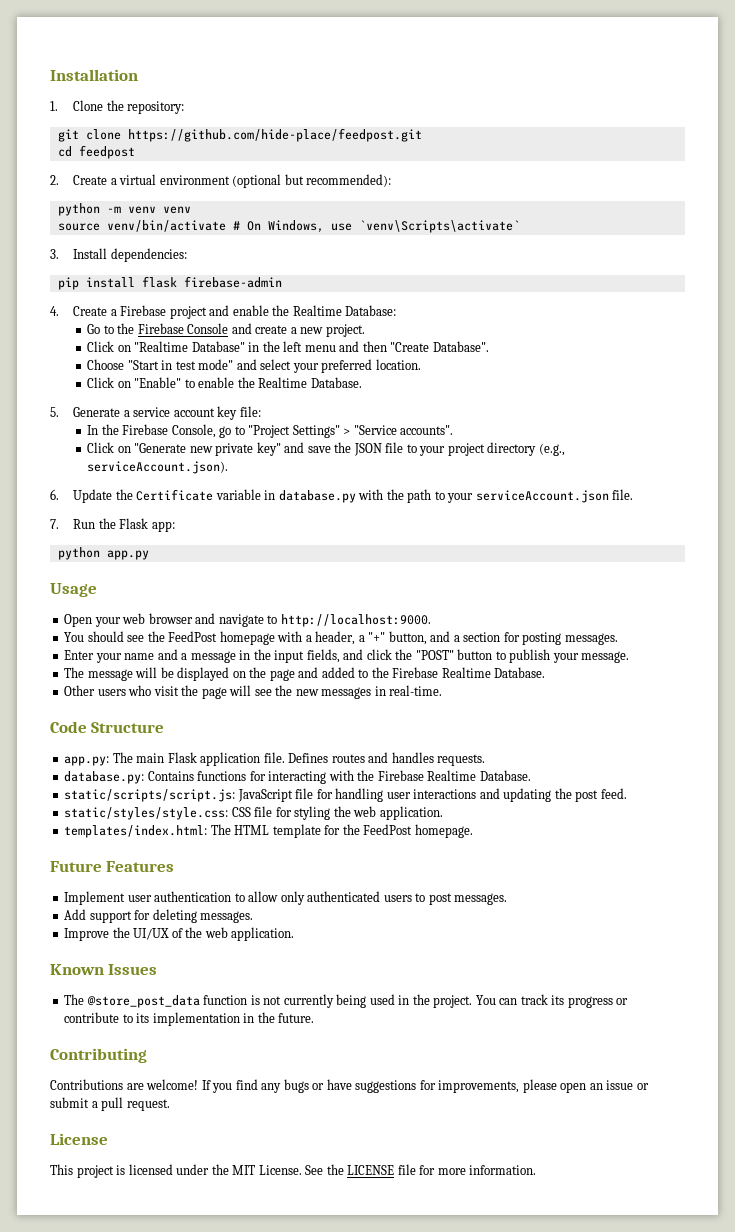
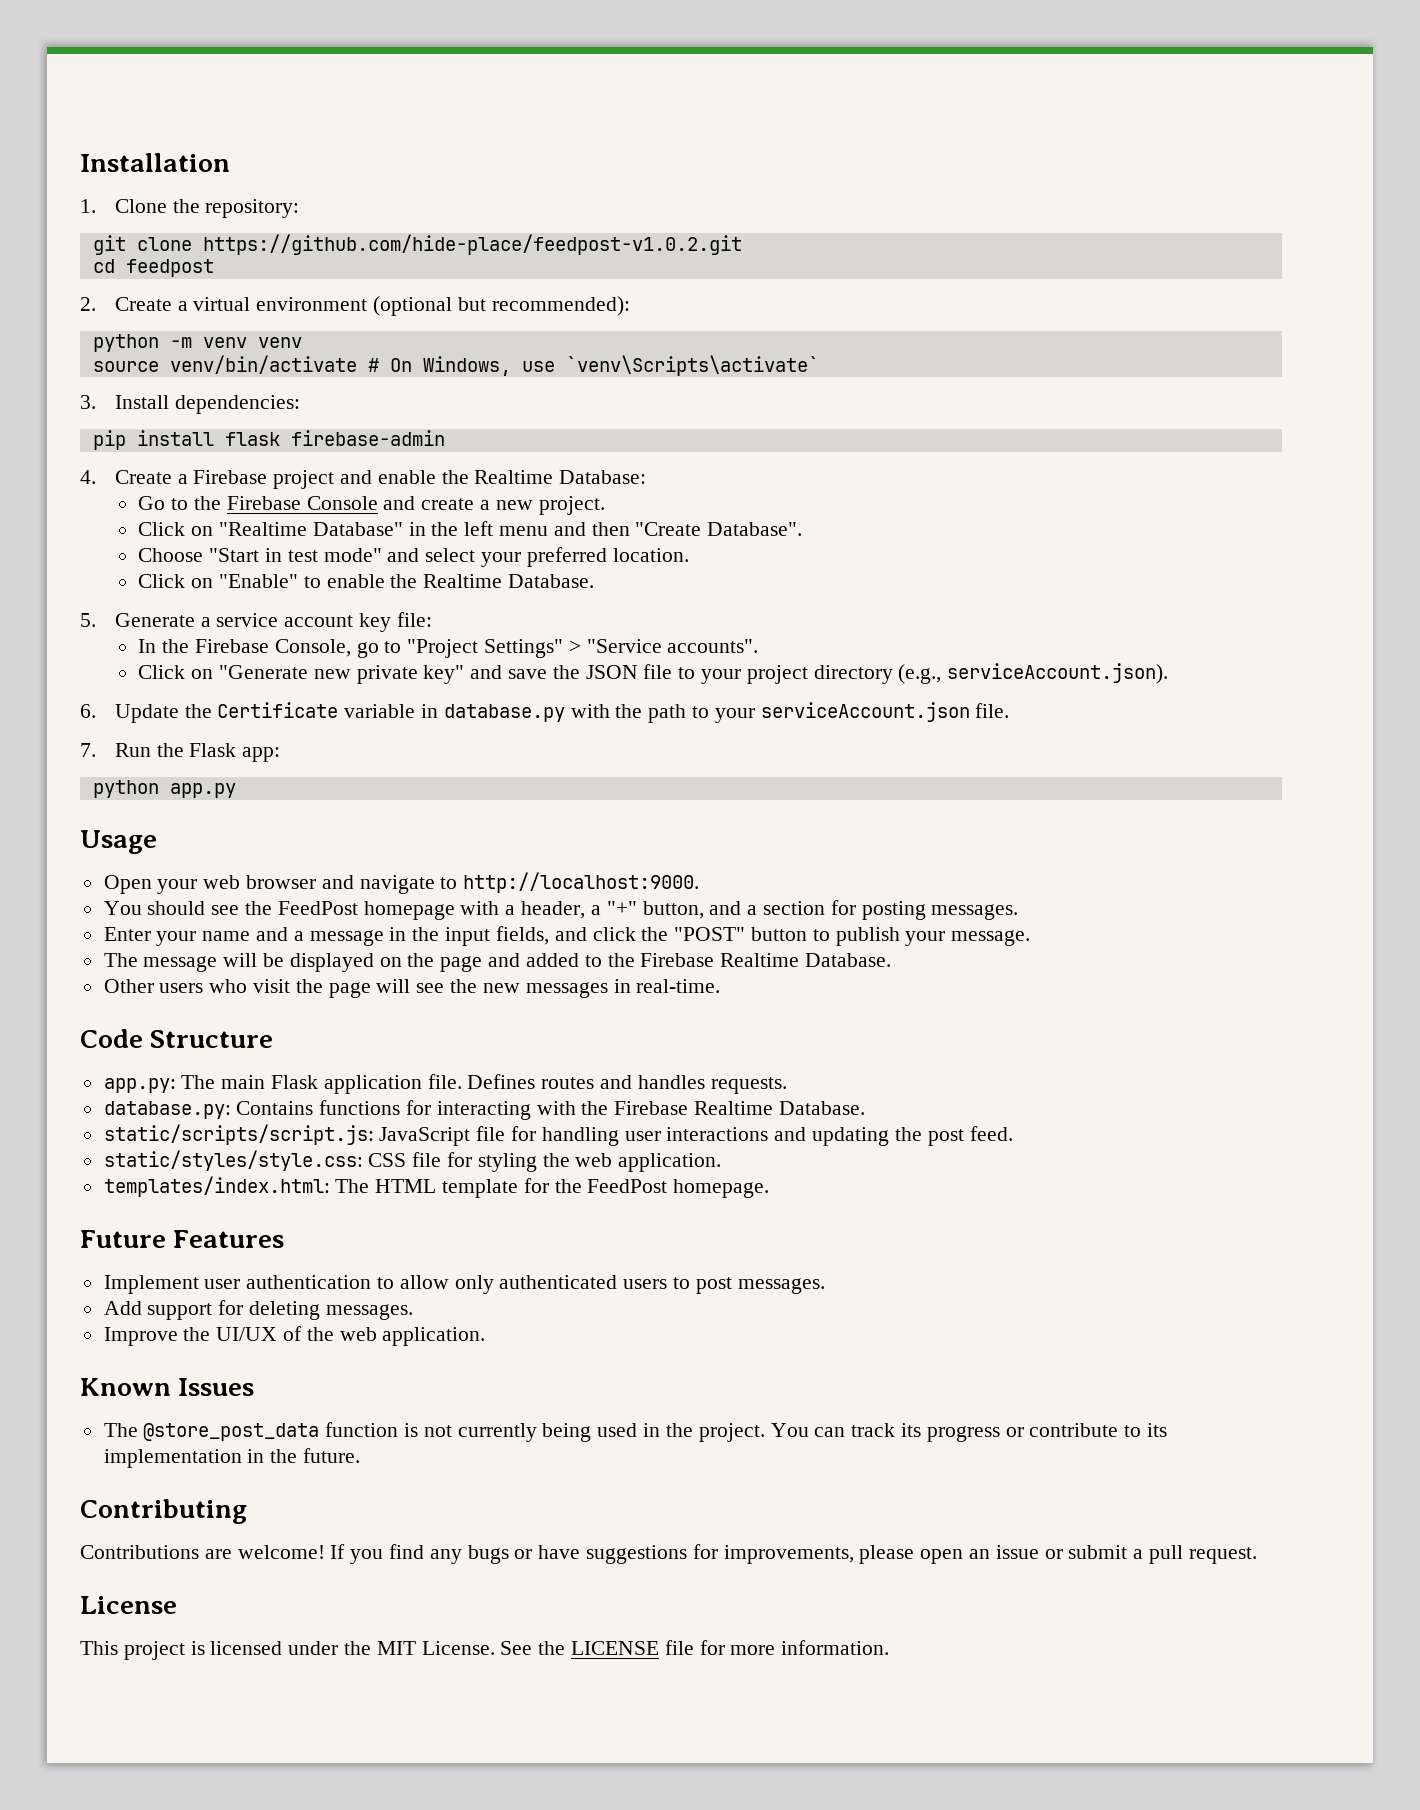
[127,128,422,142] https://github.com/hide-place/feedpost.git -> [202,234,742,255] https://github.com/hide-place/feedpost-v1.0.2.git

